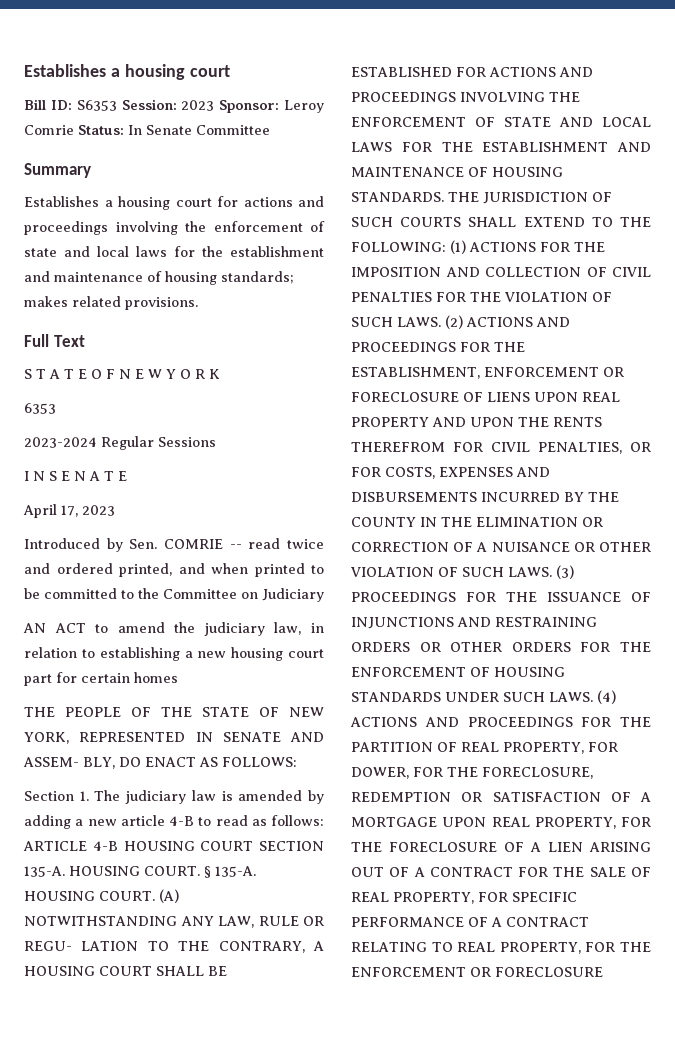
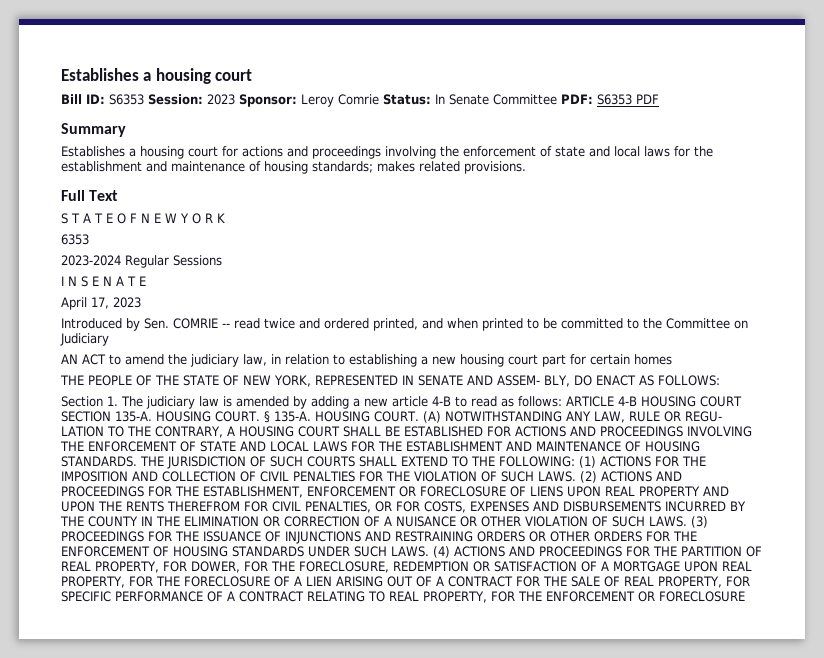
(270, 130) none -> [561,94,659,105] PDF: S6353 PDF

